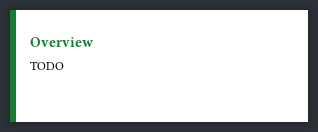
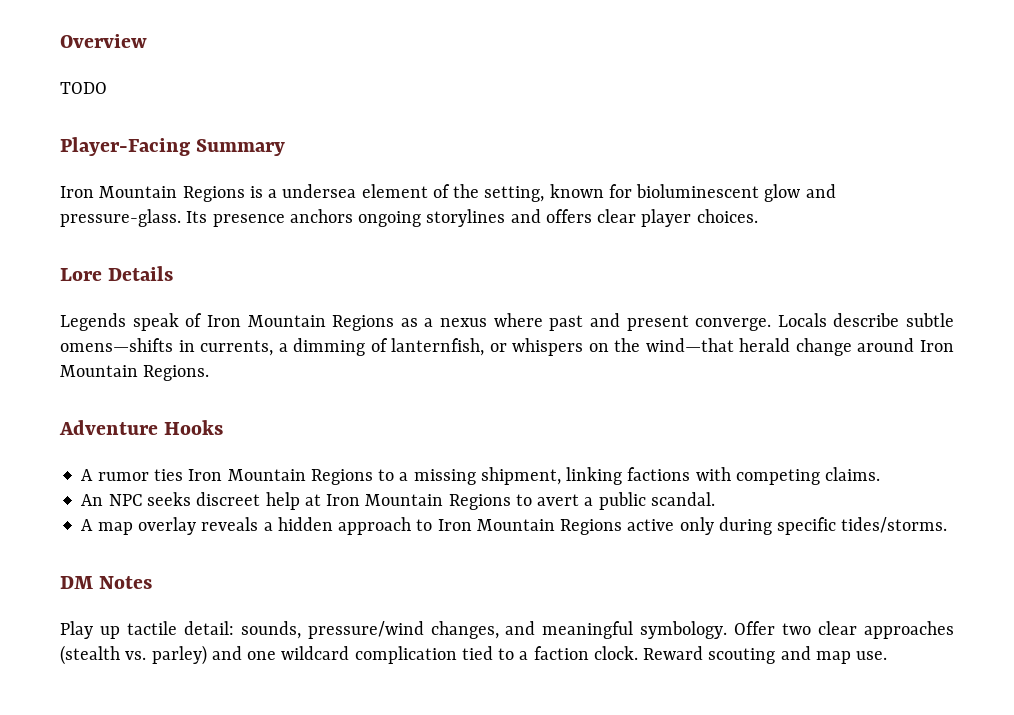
(64, 65) none -> [60,137,286,156] [60,184,836,202] [60,209,758,227] [60,266,174,281] [60,313,954,331] [60,338,954,356] [60,365,210,381] [59,420,224,435] [81,467,881,485] [81,492,715,510] [81,517,948,535] [60,576,153,589] [60,621,954,639] [60,645,888,665] // Player-Facing Summary // Iron Mountain Regions is a undersea element of the setting, known for bioluminescent glow and pressure-glass. Its presence anchors ongoing storylines and offers clear player choices. // Lore Details // Legends speak of Iron Mountain Regions as a nexus where past and present converge. Locals describe subtle omens—shifts in currents, a dimming of lanternfish, or whispers on the wind—that herald change around Iron Mountain Regions. // Adventure Hooks // A rumor ties Iron Mountain Regions to a missing shipment, linking factions with competing claims. // An NPC seeks discreet help at Iron Mountain Regions to avert a public scandal. // A map overlay reveals a hidden approach to Iron Mountain Regions active only during specific tides/storms. // DM Notes // Play up tactile detail: sounds, pressure/wind changes, and meaningful symbology. Offer two clear approaches (stealth vs. parley) and one wildcard complication tied to a faction clock. Reward scouting and map use.

